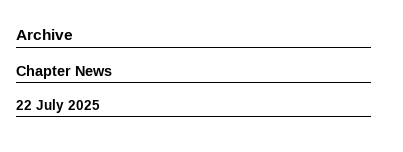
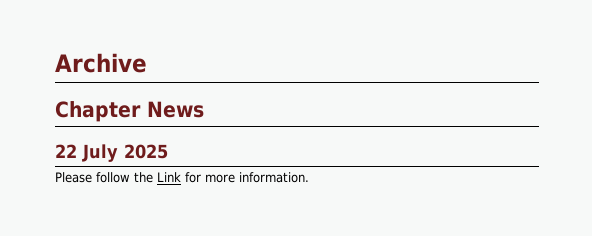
(100, 105) none -> [55,172,309,183] // Please follow the Link for more information.

